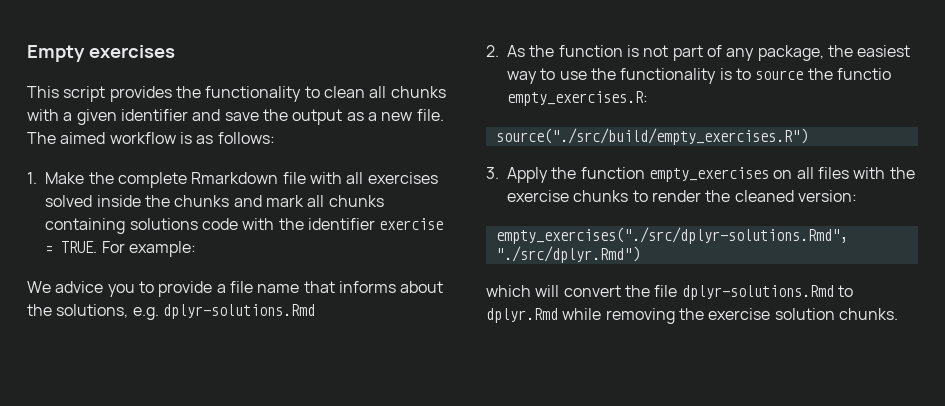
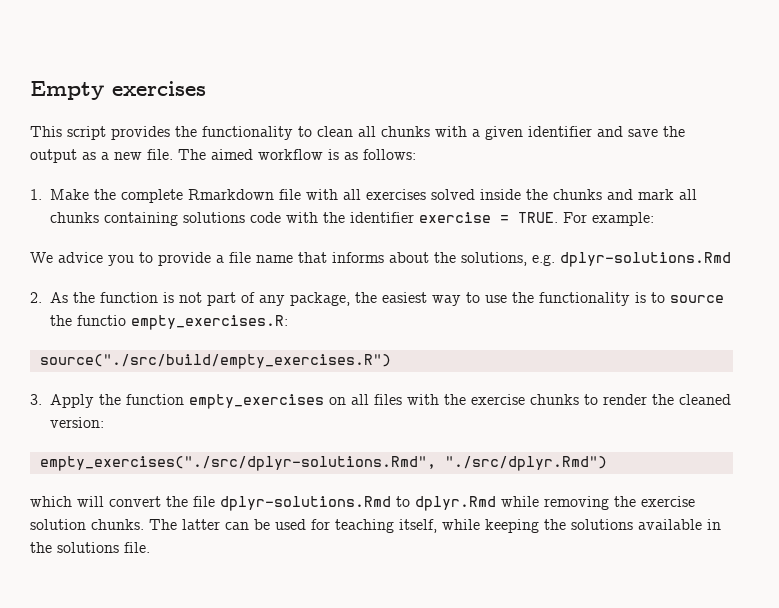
(898, 314) none -> [149,519,721,533] [30,542,150,553] The latter can be used for teaching itself, while keeping the solutions available in the solutions file.

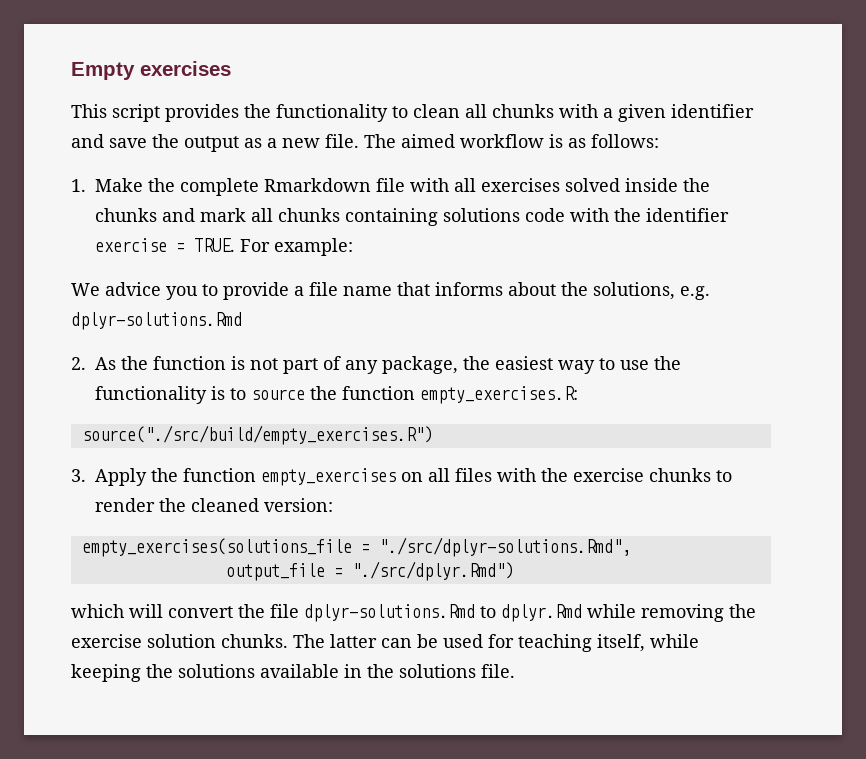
[77,315,126,326] functio -> [342,386,415,400] function
[39,456,436,471] empty_exercises("./src/dplyr-solutions.Rmd", -> [81,537,631,557] [225,563,343,581] empty_exercises(solutions_file = "./src/dplyr-solutions.Rmd", // output_file =

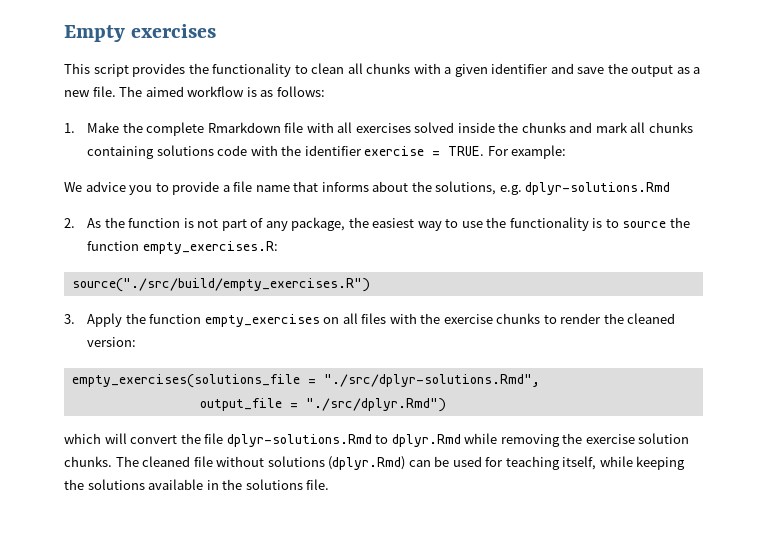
[330,634,377,648] latter -> [142,456,406,470] cleaned file without solutions (dplyr.Rmd)

